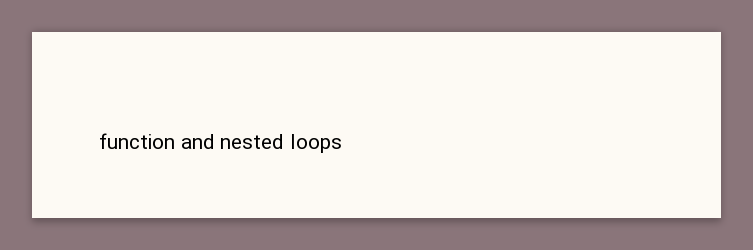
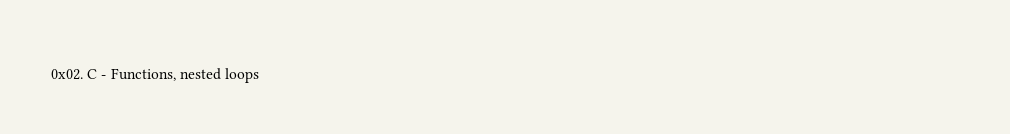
[99,133,215,149] function and -> [51,68,176,81] 0x02. C - Functions,

